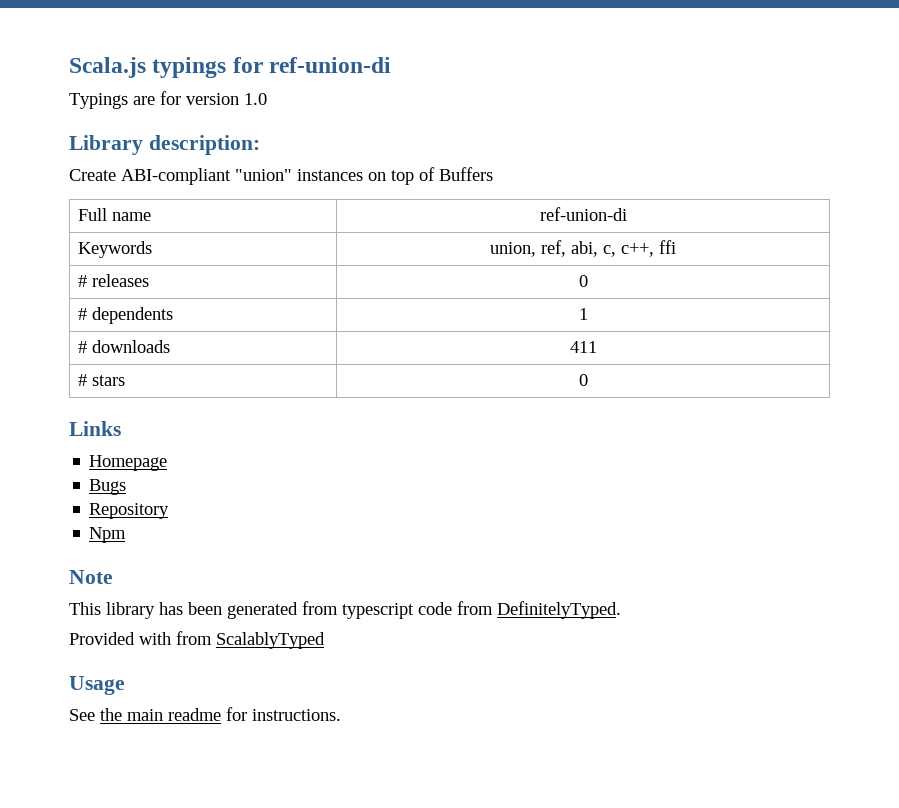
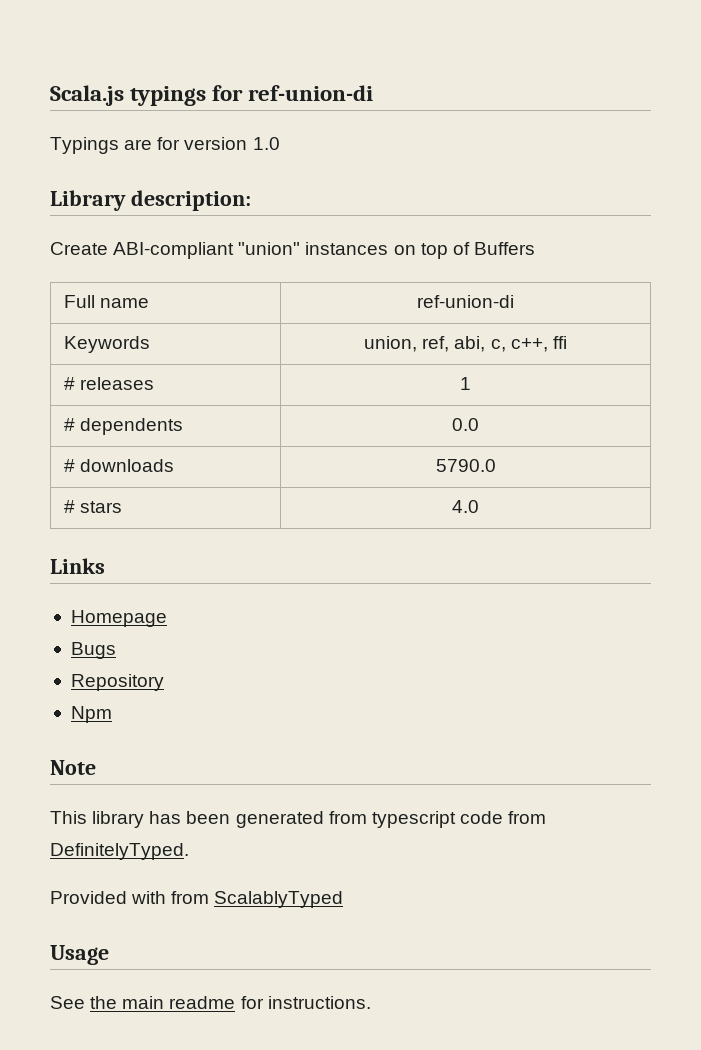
[578,275,588,287] 0 -> [460,377,471,390] 1
[578,308,588,320] 1 -> [452,418,479,431] 0.0
[569,341,597,353] 411 -> [435,459,496,472] 5790.0
[578,374,588,386] 0 -> [452,500,479,513] 4.0

